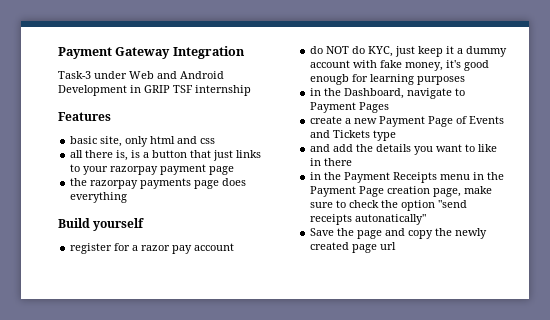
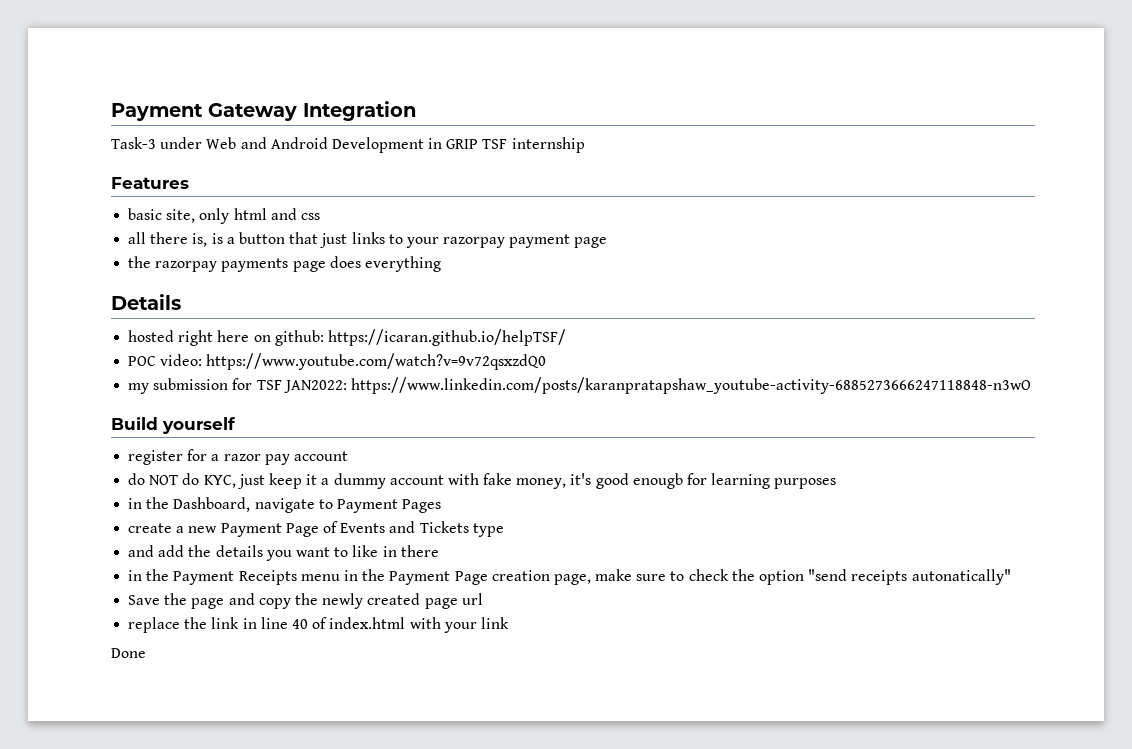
(128, 197) none -> [111,294,181,310] [128,329,566,346] [128,353,547,370] [128,377,1031,394] // Details // hosted right here on github: https://icaran.github.io/helpTSF/ // POC video: https://www.youtube.com/watch?v=9v72qsxzdQ0 // my submission for TSF JAN2022: https://www.linkedin.com/posts/karanpratapshaw_youtube-activity-6885273666247118848-n3wO
(397, 246) none -> [128,617,509,633] [111,648,146,658] // replace the link in line 40 of index.html with your link // Done

